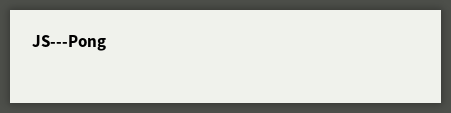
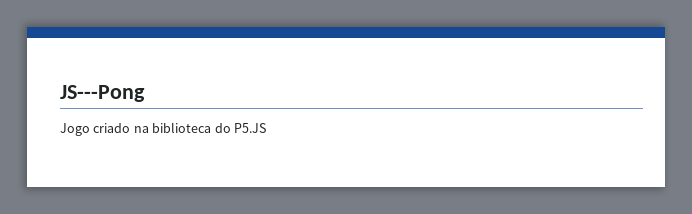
(106, 43) none -> [60,122,266,136] // Jogo criado na biblioteca do P5.JS

